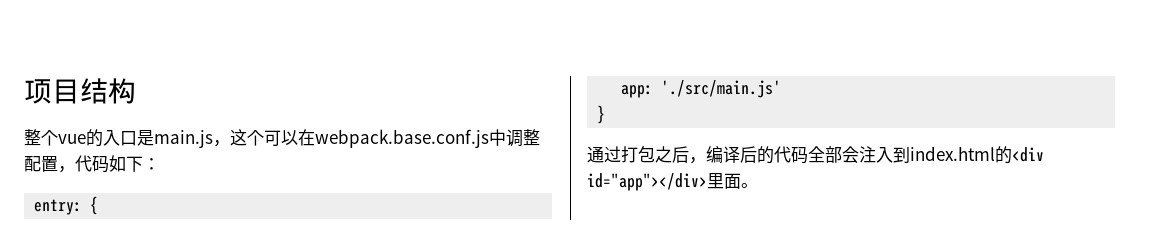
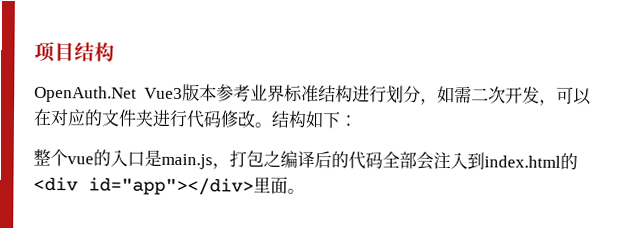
(136, 91) none -> [34,83,592,106] [33,108,358,129] // OpenAuth.Net Vue3版本参考业界标准结构进行划分，如需二次开发，可以在对应的文件夹进行代码修改。结构如下：
[230,129,540,148] [24,155,160,173] [34,196,99,215] [621,80,782,98] [597,105,606,124] [587,146,706,164] 这个可以在webpack.base.conf.js中调整配置，代码如下： // entry: { // app: './src/main.js' // } // 通过打包之后， -> [229,150,281,168] 打包之

